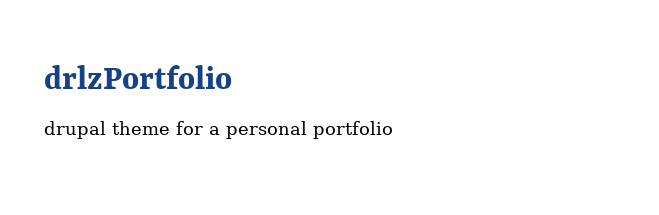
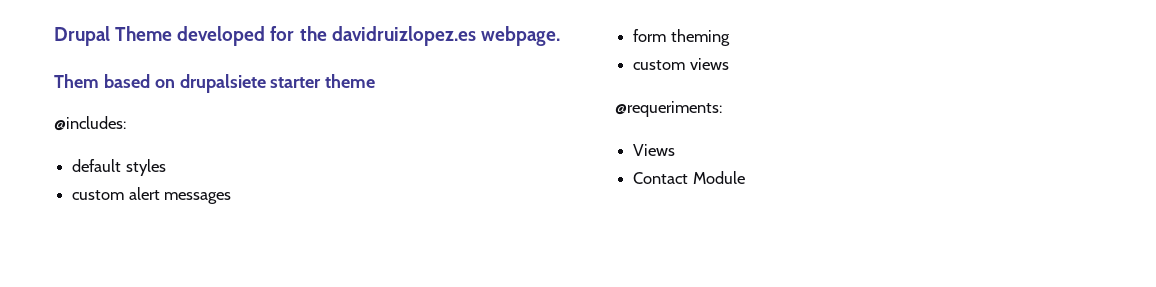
[44,65,232,89] [44,121,393,139] drlzPortfolio // drupal theme for a personal portfolio -> [54,26,560,46] [54,74,376,93] [54,116,126,131] [72,159,166,176] [72,187,232,204] [633,29,730,46] [633,58,729,70] [615,101,722,117] [633,144,676,156] [633,171,745,184] Drupal Theme developed for the davidruizlopez.es webpage. // Them based on drupalsiete starter theme // @includes: // default styles // custom alert messages // form theming // custom views // @requeriments: // Views // Contact Module

